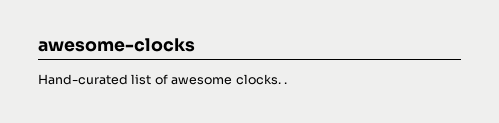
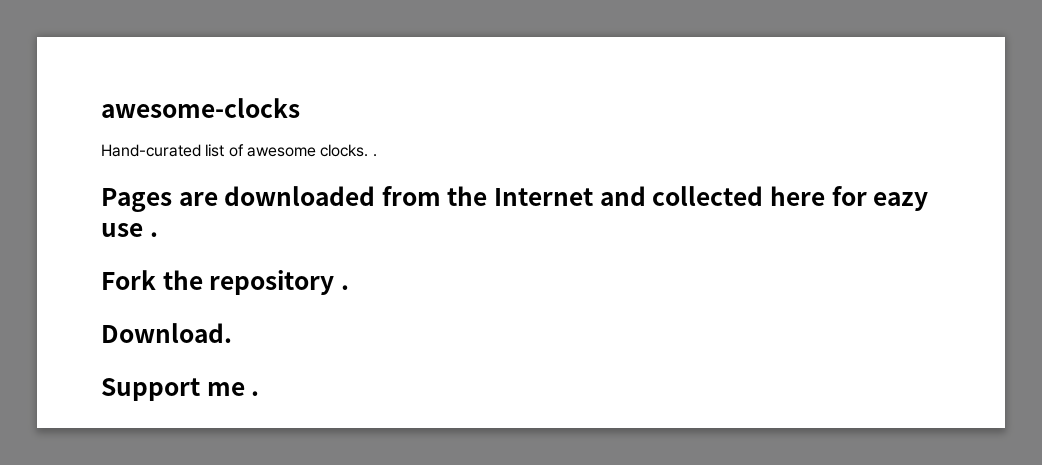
(287, 83) none -> [101,186,929,212] [101,223,158,237] [101,270,349,295] [101,323,232,343] [101,378,260,401] // Pages are downloaded from the Internet and collected here for eazy use . // Fork the repository . // Download. // Support me .

